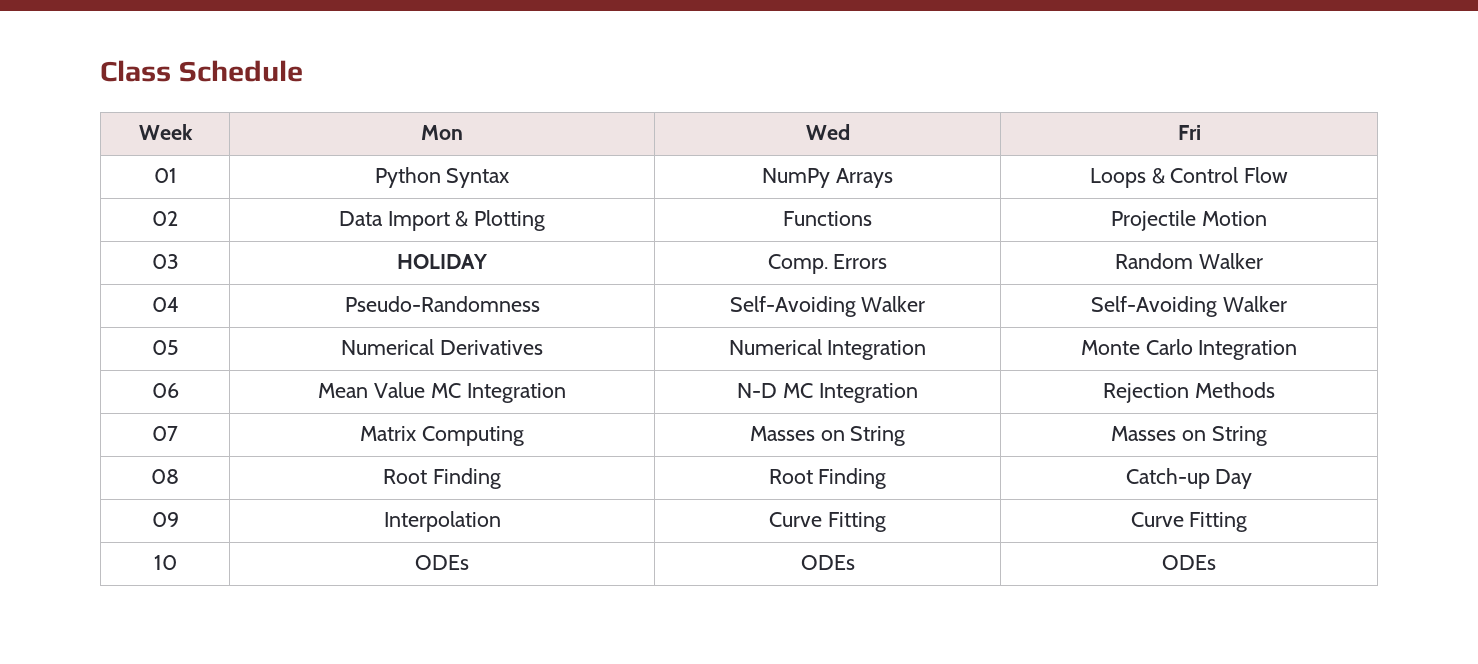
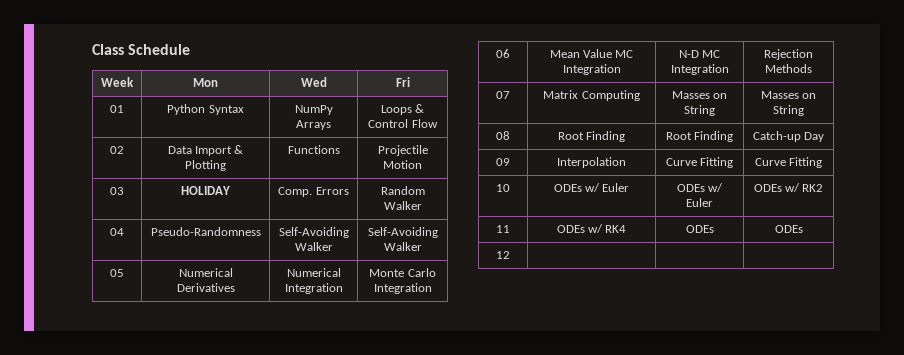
[800,555,855,570] [1162,555,1216,570] | ODEs | ODEs -> [585,183,630,192] [676,183,724,192] [686,198,713,207] [753,183,824,192] [496,225,510,233] [556,224,627,233] [685,225,714,233] [774,225,803,233] [496,251,510,259] w/ Euler | ODEs w/ Euler | ODEs w/ RK2 // 11 | ODEs w/ RK4 | ODEs | ODEs // 12 | | |

